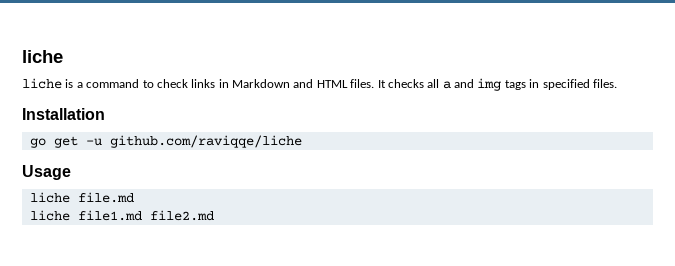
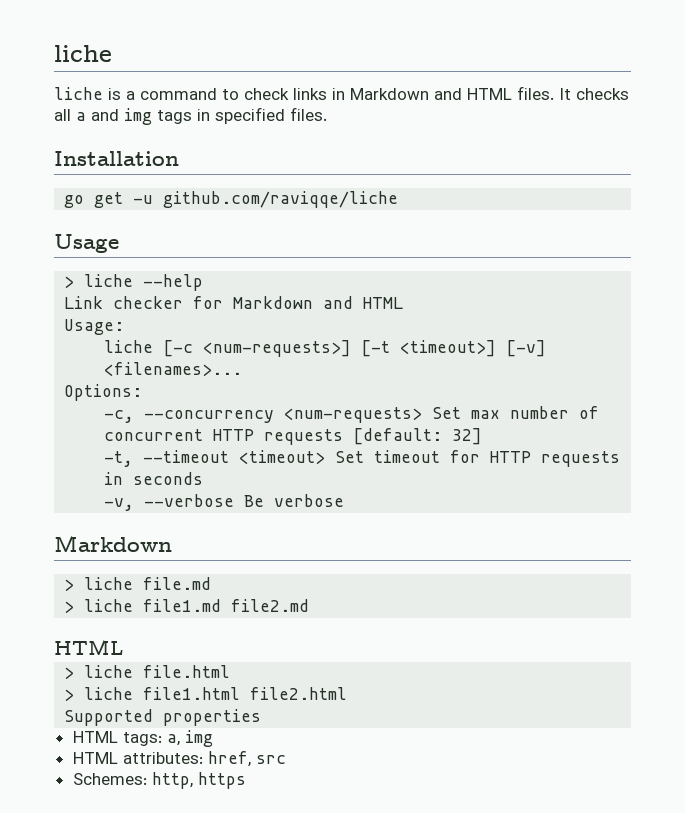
(71, 172) none -> [64,274,204,291] [64,296,404,309] [64,319,125,335] [104,340,547,357] [104,362,243,376] [64,384,143,401] [104,406,600,423] [104,428,483,445] [104,450,621,467] [104,472,204,485] [104,494,345,511] [54,535,172,552] [64,579,75,591] > liche --help // Link checker for Markdown and HTML // Usage: // liche [-c <num-requests>] [-t <timeout>] [-v] <filenames>... // Options: // -c, --concurrency <num-requests> Set max number of concurrent HTTP requests [default: 32] // -t, --timeout <timeout> Set timeout for HTTP requests in seconds // -v, --verbose Be verbose // Markdown // >
(134, 197) none -> [64,601,75,613] >
(214, 215) none -> [54,639,123,655] [64,665,231,679] [64,687,348,701] [64,709,262,726] [72,730,213,747] [72,751,286,767] [72,772,246,789] // HTML // > liche file.html // > liche file1.html file2.html // Supported properties // HTML tags: a, img // HTML attributes: href, src // Schemes: http, https

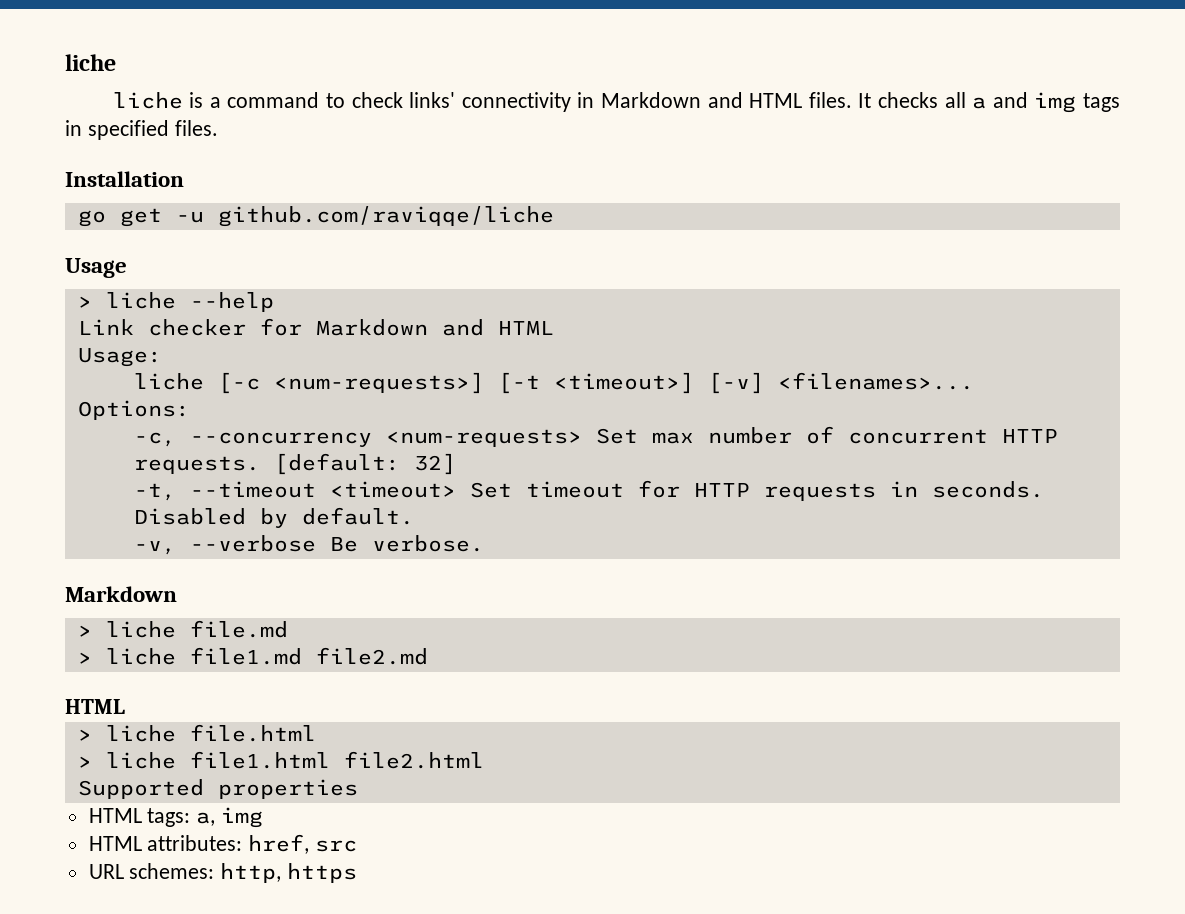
[293,88,327,100] links -> [409,92,571,112] links' connectivity
[264,429,344,445] requests -> [133,456,260,474] requests.
[133,472,204,485] seconds -> [931,481,1044,498] [133,507,414,528] seconds. Disabled by default.
[274,494,345,507] verbose -> [371,535,484,552] verbose.
[72,773,147,785] Schemes: -> [88,863,215,879] URL schemes:

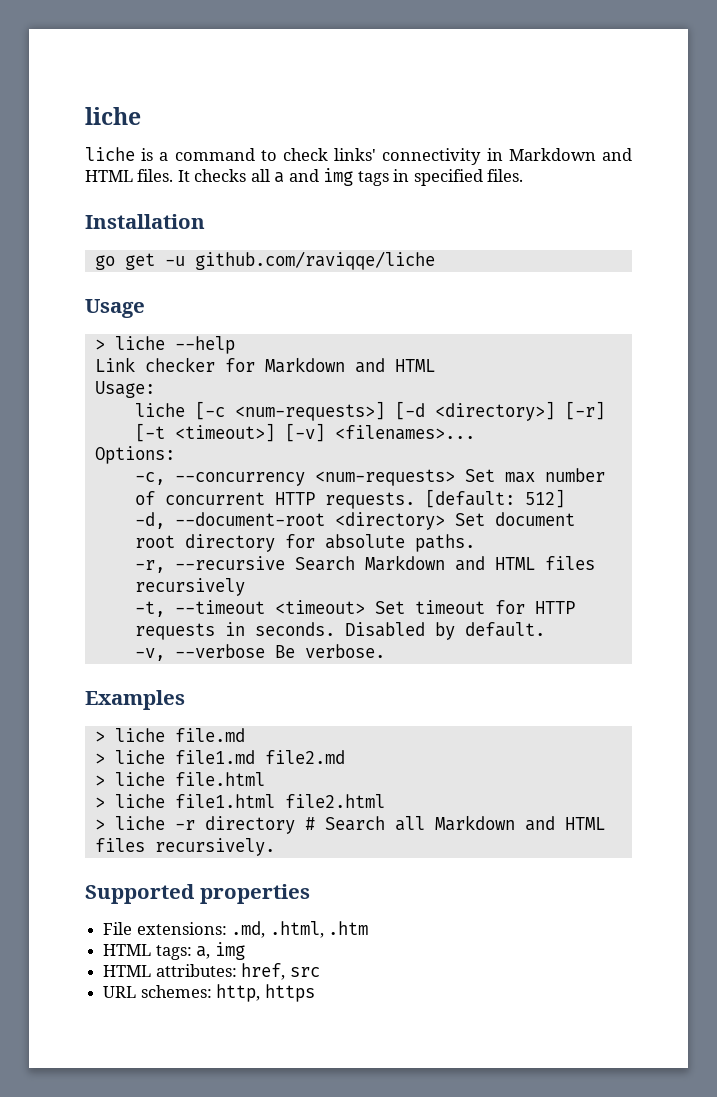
(484, 383) none -> [394,401,605,421] [-d <directory>] [-r]
[413,453,456,475] 32] -> [524,489,565,508] [134,512,575,530] [134,534,475,552] [134,555,595,573] [134,578,245,596] 512] // -d, --document-root <directory> Set document root directory for absolute paths. // -r, --recursive Search Markdown and HTML files recursively
[65,586,177,602] Markdown -> [85,690,185,710] Examples
[65,699,125,714] // HTML -> (345, 757) none
[77,779,358,799] Supported properties -> [94,815,605,834] [94,838,275,856] [85,884,310,904] [103,921,368,938] > liche -r directory # Search all Markdown and HTML files recursively. // Supported properties // File extensions: .md, .html, .htm

